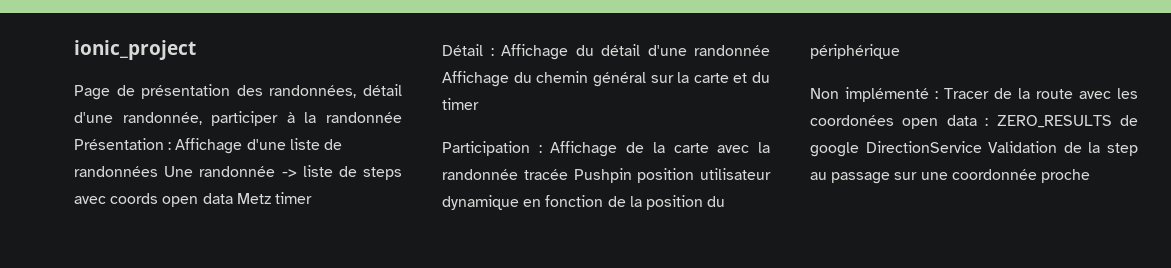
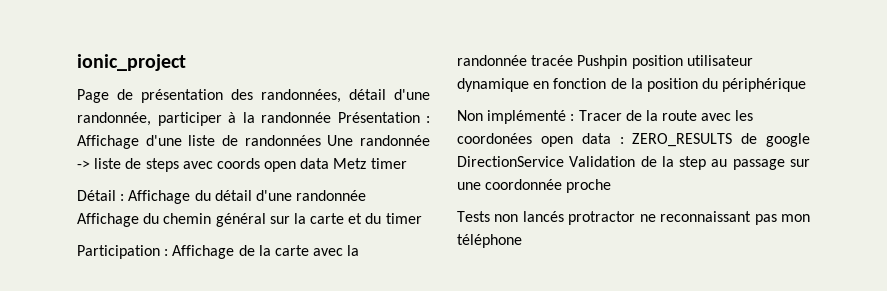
(1090, 176) none -> [457,211,810,225] [457,234,522,248] // Tests non lancés protractor ne reconnaissant pas mon téléphone

